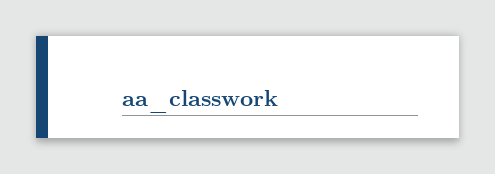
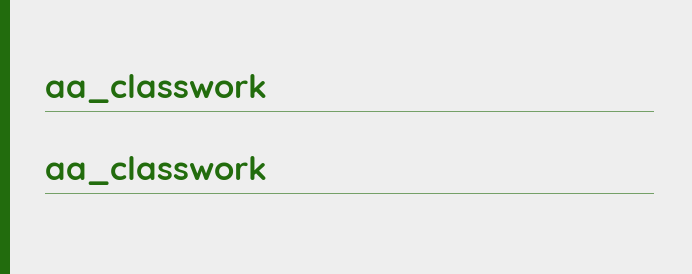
[122,90,278,113] aa_classwork -> [45,74,267,103] [45,156,267,185] aa_classwork // aa_classwork

